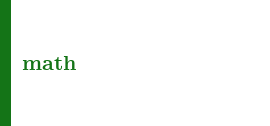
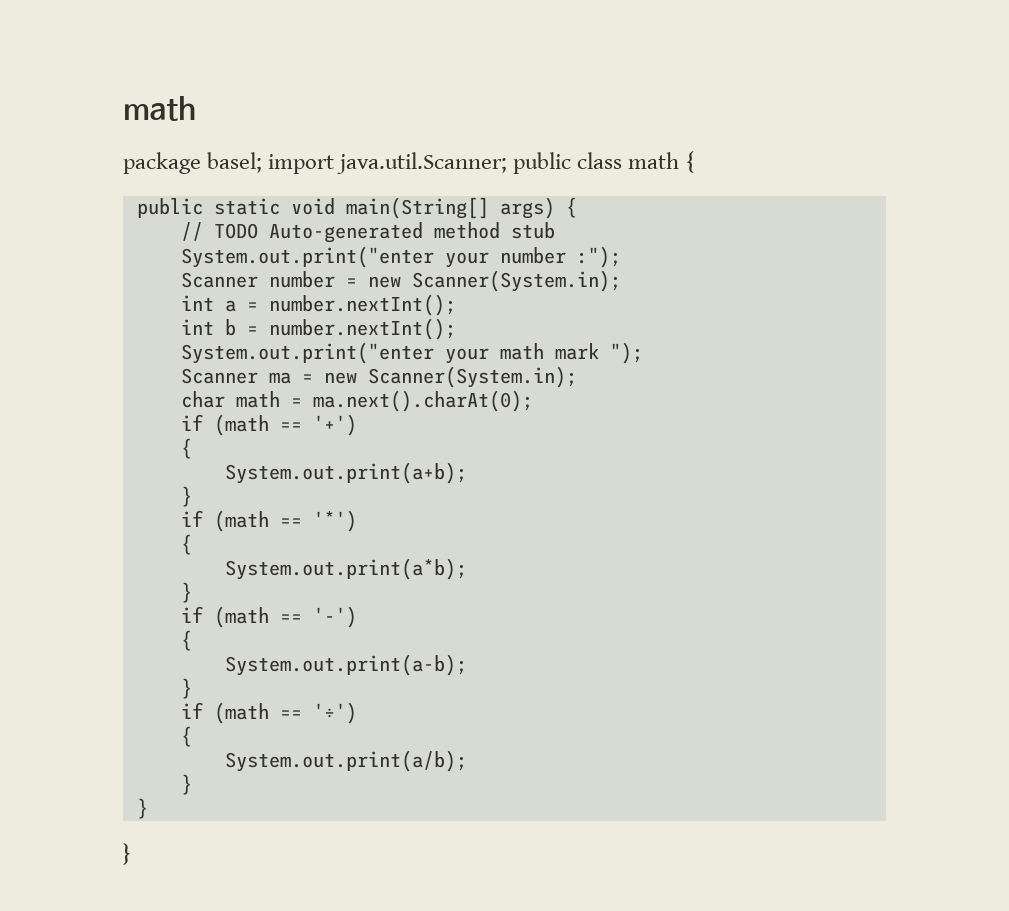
[22,56,76,70] math -> [123,96,196,121] [123,151,694,174] [136,197,577,219] [180,222,555,243] [180,246,621,268] [180,270,621,292] [180,294,456,316] [180,318,456,340] [180,342,643,364] [180,366,577,388] [180,390,533,412] [180,414,357,436] [180,438,192,459] [224,462,467,484] [180,486,192,507] [180,510,357,532] [180,534,192,555] [224,558,467,580] [180,582,192,603] [180,606,357,628] [180,630,192,651] [224,654,467,676] [180,678,192,699] [180,702,357,724] [180,726,192,747] [224,750,467,772] [180,774,192,795] [136,798,148,819] [123,843,131,865] math // package basel; import java.util.Scanner; public class math { // public static void main(String[] args) { // // TODO Auto-generated method stub // System.out.print("enter your number :"); // Scanner number = new Scanner(System.in); // int a = number.nextInt(); // int b = number.nextInt(); // System.out.print("enter your math mark "); // Scanner ma = new Scanner(System.in); // char math = ma.next().charAt(0); // if (math == '+') // { // System.out.print(a+b); // } // if (math == '*') // { // System.out.print(a*b); // } // if (math == '-') // { // System.out.print(a-b); // } // if (math == '÷') // { // System.out.print(a/b); // } // } // }

